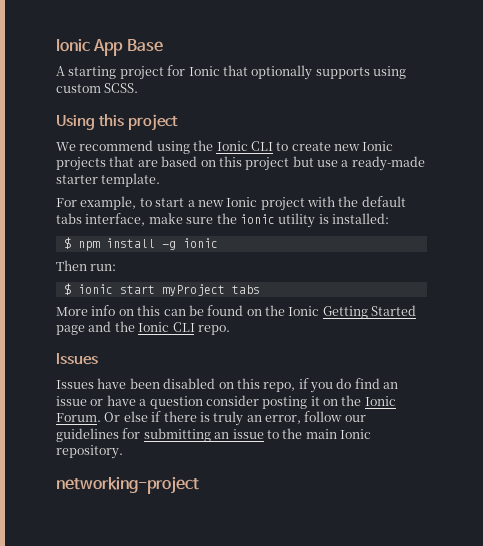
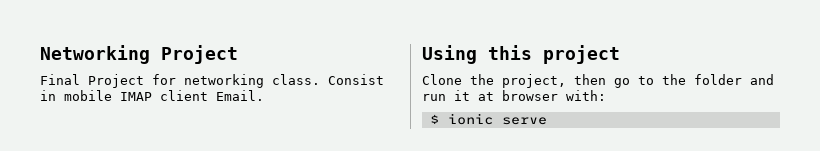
[56,39,163,56] [56,65,406,80] [56,83,139,93] [56,114,179,131] [56,140,394,154] [56,156,425,171] [56,173,161,187] [56,196,406,211] [56,213,389,228] [63,237,218,251] [56,260,117,271] [63,283,260,296] [56,305,417,319] [56,321,230,335] [56,353,98,365] [56,378,399,393] [56,395,396,409] [56,411,366,426] [56,428,371,442] [56,445,123,459] [56,476,199,494] Ionic App Base // A starting project for Ionic that optionally supports using custom SCSS. // Using this project // We recommend using the Ionic CLI to create new Ionic projects that are based on this project but use a ready-made starter template. // For example, to start a new Ionic project with the default tabs interface, make sure the ionic utility is installed: // $ npm install -g ionic // Then run: // $ ionic start myProject tabs // More info on this can be found on the Ionic Getting Started page and the Ionic CLI repo. // Issues // Issues have been disabled on this repo, if you do find an issue or have a question consider posting it on the Ionic Forum. Or else if there is truly an error, follow our guidelines for submitting an issue to the main Ionic repository. // networking-project -> [40,45,238,64] [40,74,384,88] [40,90,264,101] [422,45,620,64] [422,74,774,88] [422,90,606,101] [429,113,547,125] Networking Project // Final Project for networking class. Consist in mobile IMAP client Email. // Using this project // Clone the project, then go to the folder and run it at browser with: // $ ionic serve

